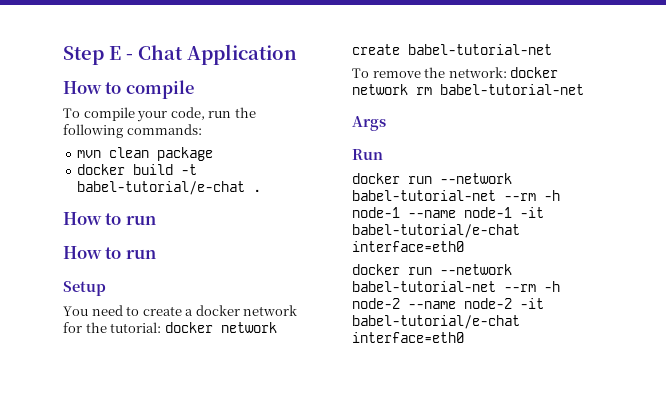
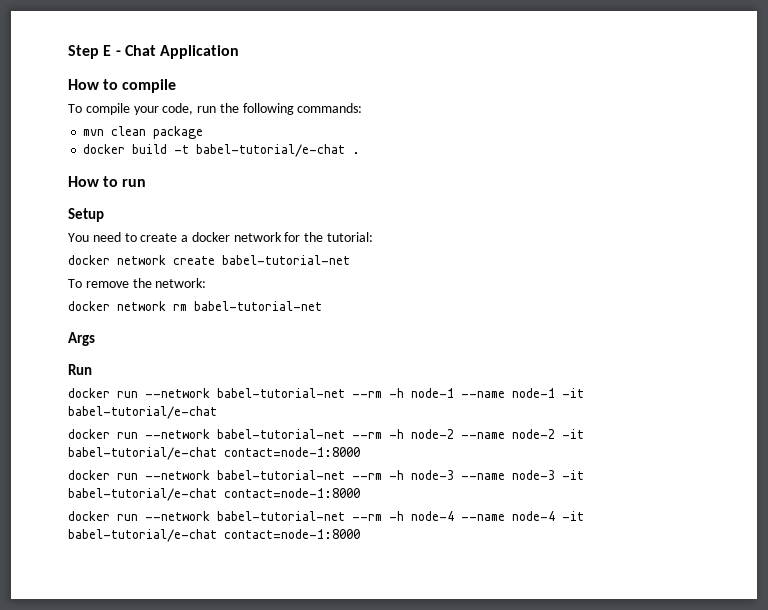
[63,246,156,259] // How to run -> (147, 183) none
(162, 327) none -> (374, 237) //
(507, 72) none -> (207, 283) //
[352,241,464,252] interface=eth0 -> (217, 412) none
[352,332,464,343] interface=eth0 -> [224,447,360,457] [68,470,584,480] [68,488,360,501] [68,511,584,521] [68,529,360,542] contact=node-1:8000 // docker run --network babel-tutorial-net --rm -h node-3 --name node-3 -it babel-tutorial/e-chat contact=node-1:8000 // docker run --network babel-tutorial-net --rm -h node-4 --name node-4 -it babel-tutorial/e-chat contact=node-1:8000

